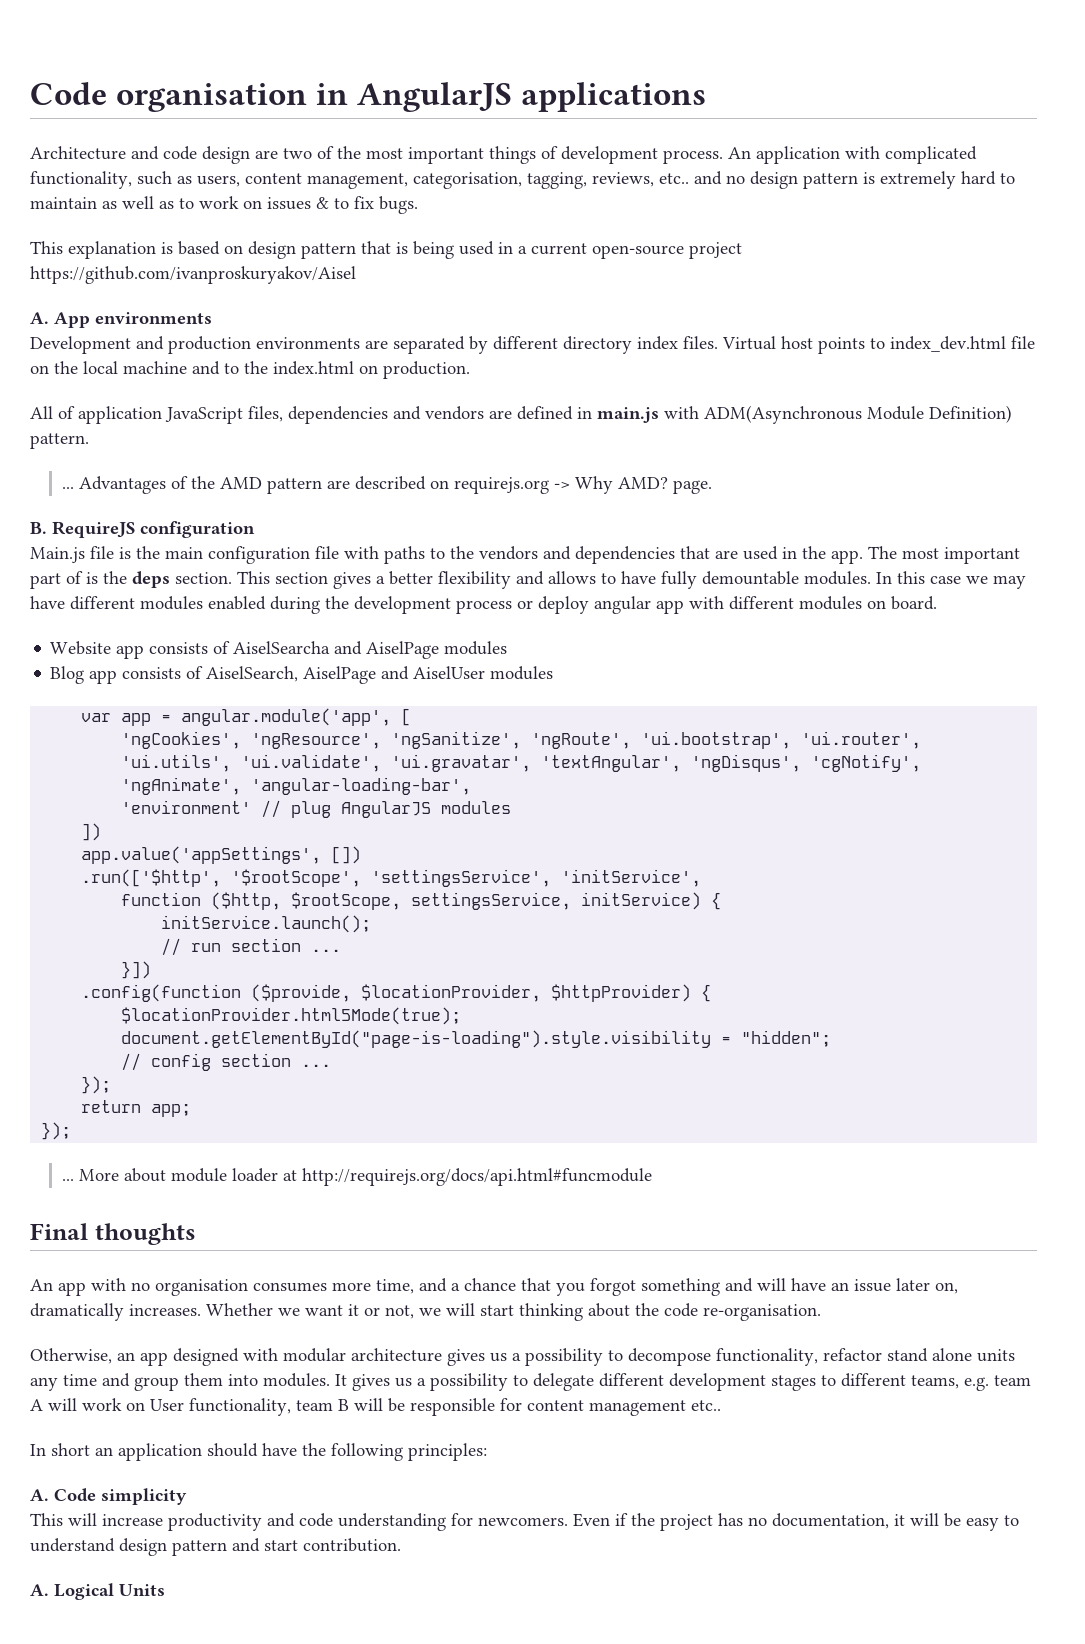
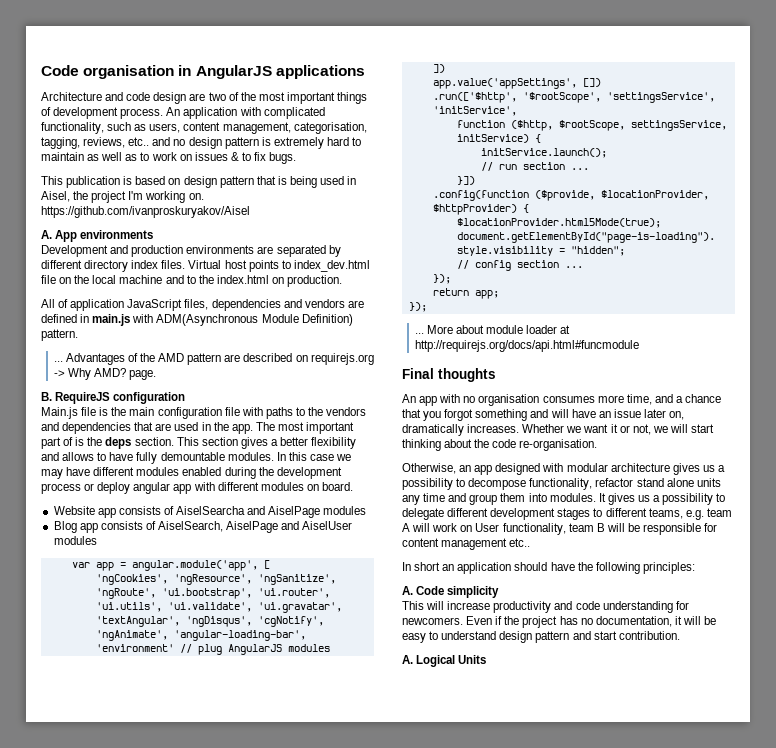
[68,241,156,259] explanation -> [66,176,121,188] publication
[518,242,742,259] a current open-source project -> [41,191,204,203] Aisel, the project I'm working on.

